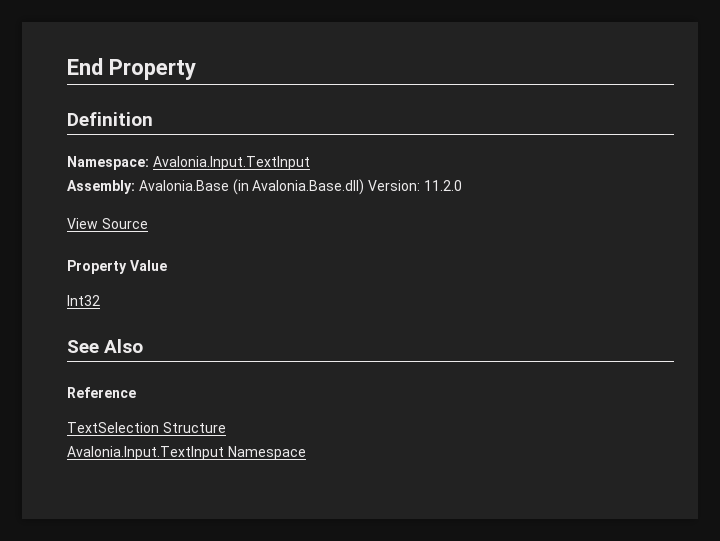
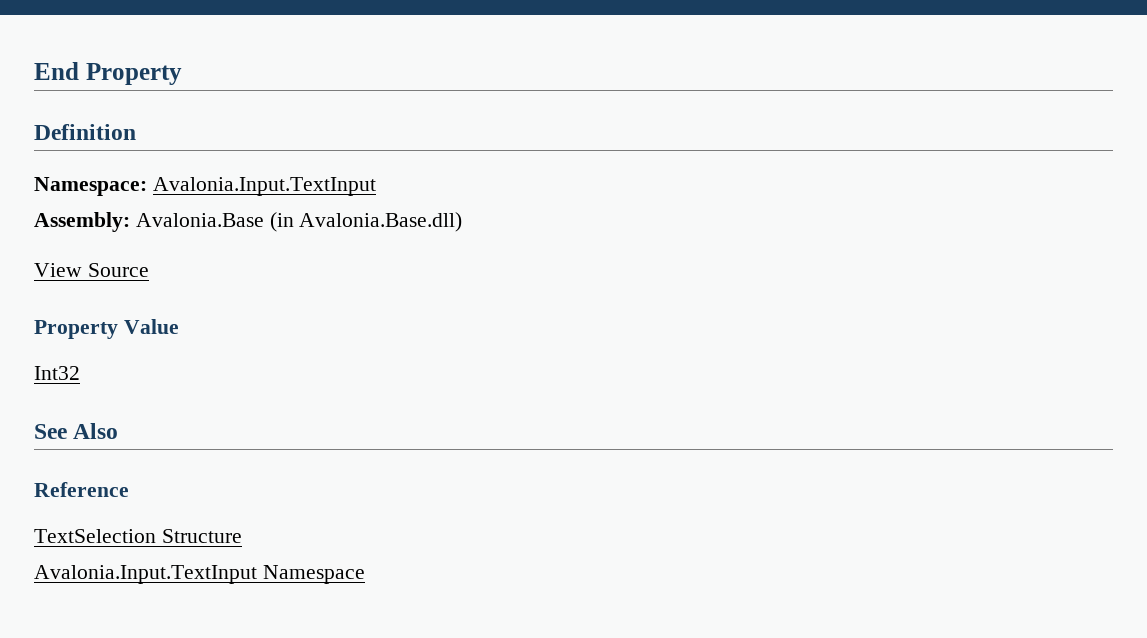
[368,180,462,191] Version: 11.2.0 -> (463, 222) none

